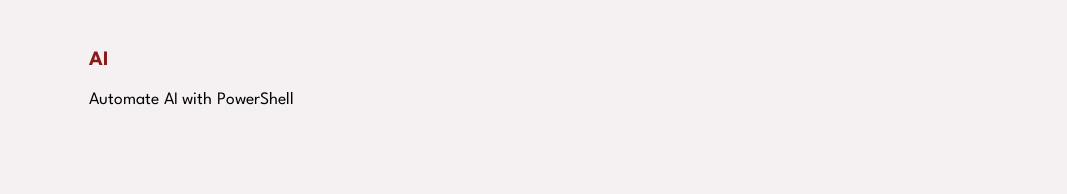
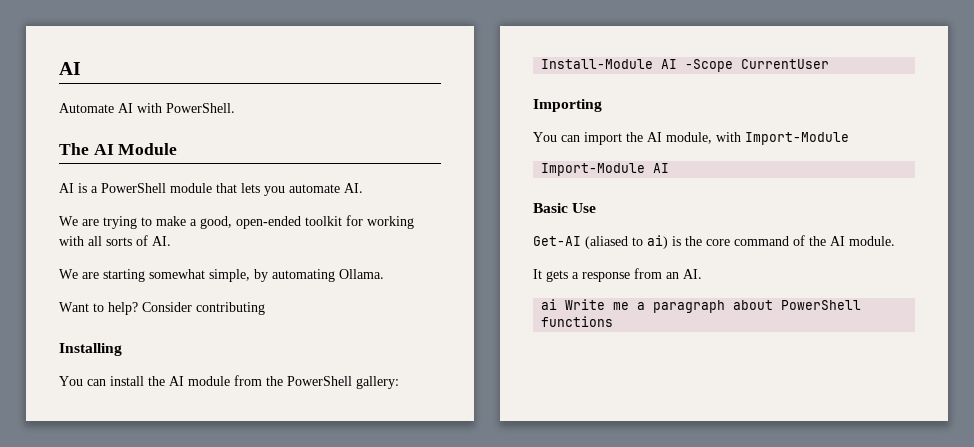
[217,91,295,105] PowerShell -> [166,103,235,113] [59,143,178,155] [59,183,363,196] [59,215,414,229] [59,235,171,246] [59,269,384,282] [59,302,265,315] [59,343,122,356] [59,375,399,389] [541,59,830,72] [533,99,602,112] [533,132,849,145] [541,163,670,176] [533,203,597,213] [533,235,895,249] [533,268,702,282] [541,299,862,313] [541,316,614,327] PowerShell. // The AI Module // AI is a PowerShell module that lets you automate AI. // We are trying to make a good, open-ended toolkit for working with all sorts of AI. // We are starting somewhat simple, by automating Ollama. // Want to help? Consider contributing // Installing // You can install the AI module from the PowerShell gallery: // Install-Module AI -Scope CurrentUser // Importing // You can import the AI module, with Import-Module // Import-Module AI // Basic Use // Get-AI (aliased to ai) is the core command of the AI module. // It gets a response from an AI. // ai Write me a paragraph about PowerShell functions

